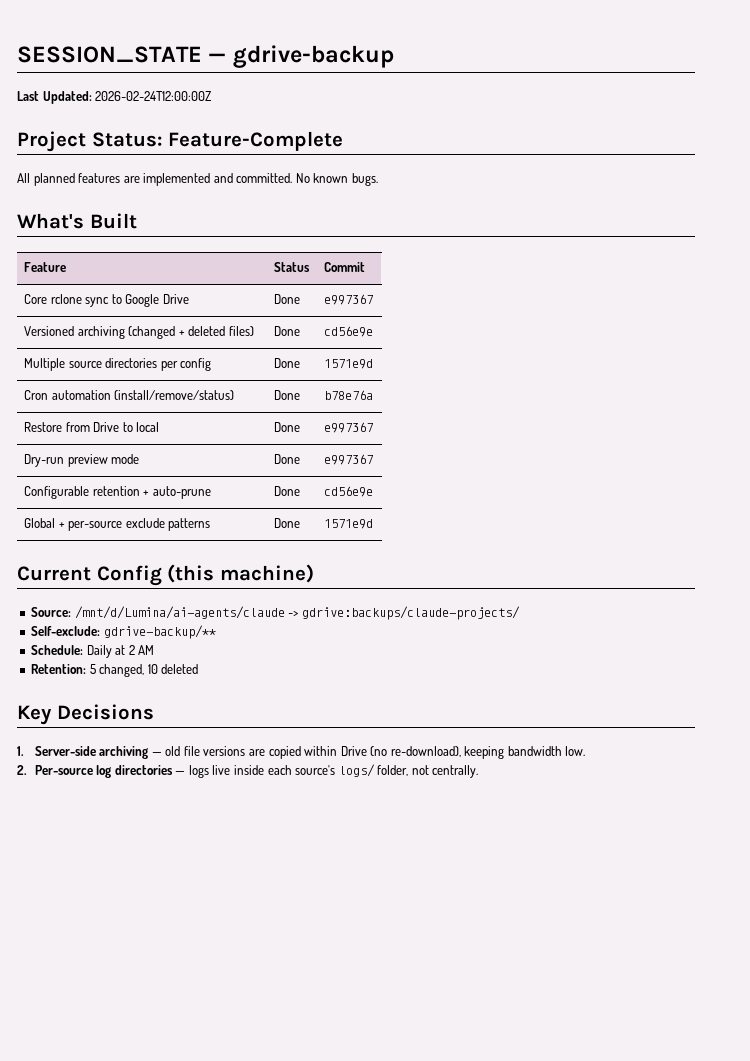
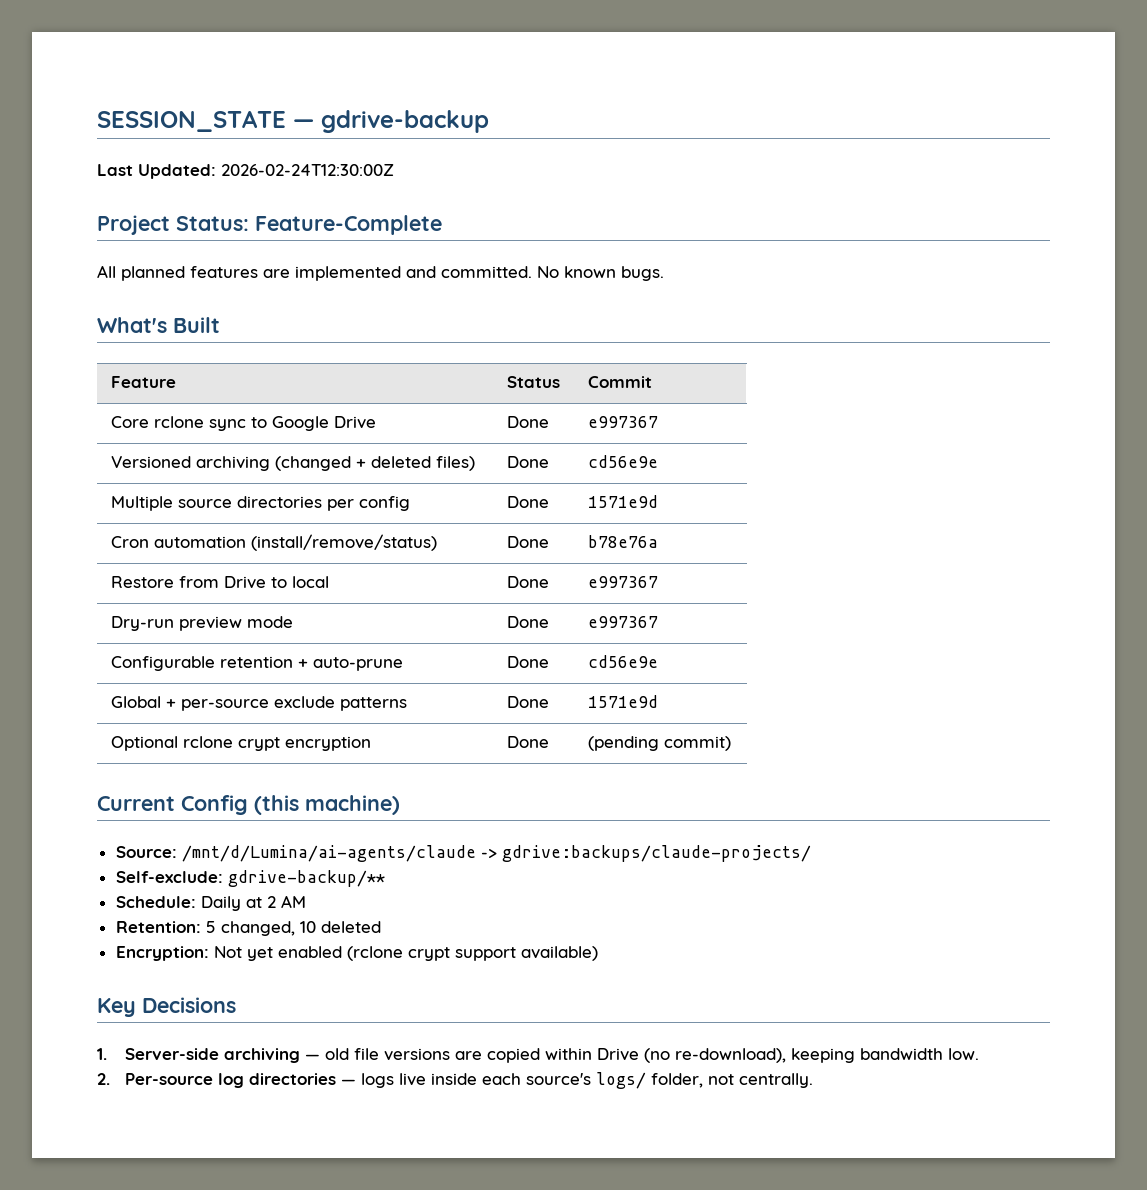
[95,91,213,101] 2026-02-24T12:00:00Z -> [221,164,394,176] 2026-02-24T12:30:00Z
(374, 524) none -> [110,736,371,751] [506,736,549,748] [587,736,731,751] // Optional rclone crypt encryption | Done | (pending commit)
(199, 669) none -> [115,946,598,961] // Encryption: Not yet enabled (rclone crypt support available)

